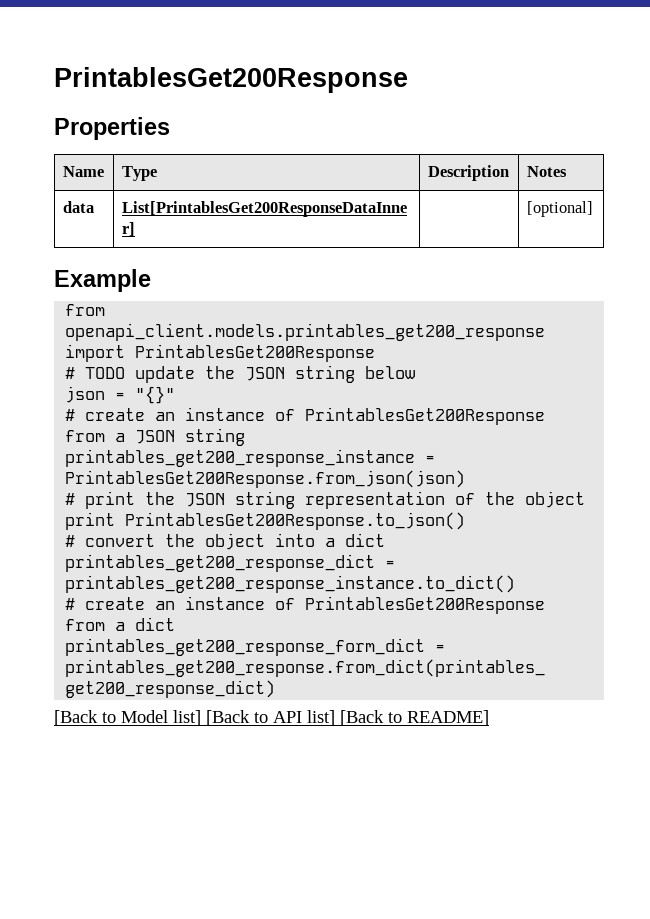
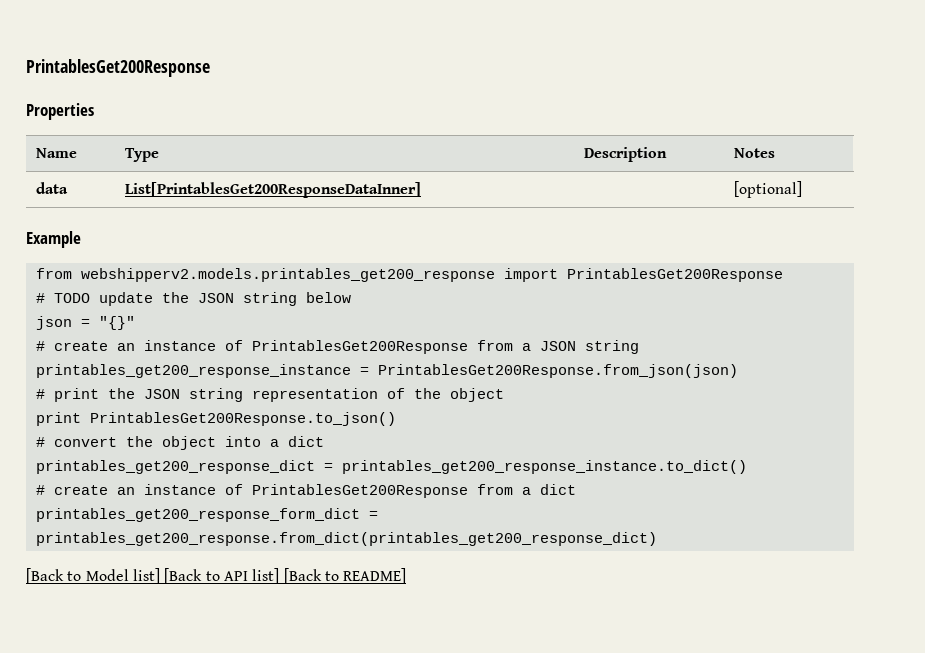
[65,323,546,341] openapi_client.models.printables_get200_response -> [80,268,495,282] webshipperv2.models.printables_get200_response

